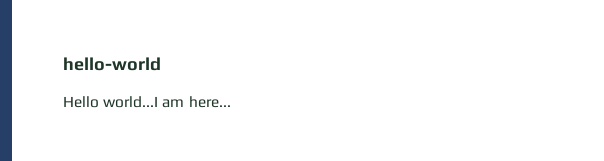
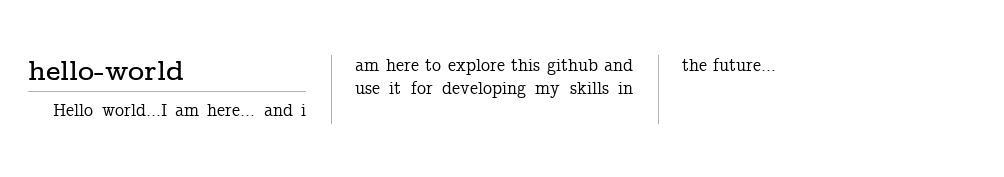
(231, 102) none -> [263,104,306,116] [355,59,633,75] [355,81,633,98] [682,58,776,71] and i am here to explore this github and use it for developing my skills in the future...

